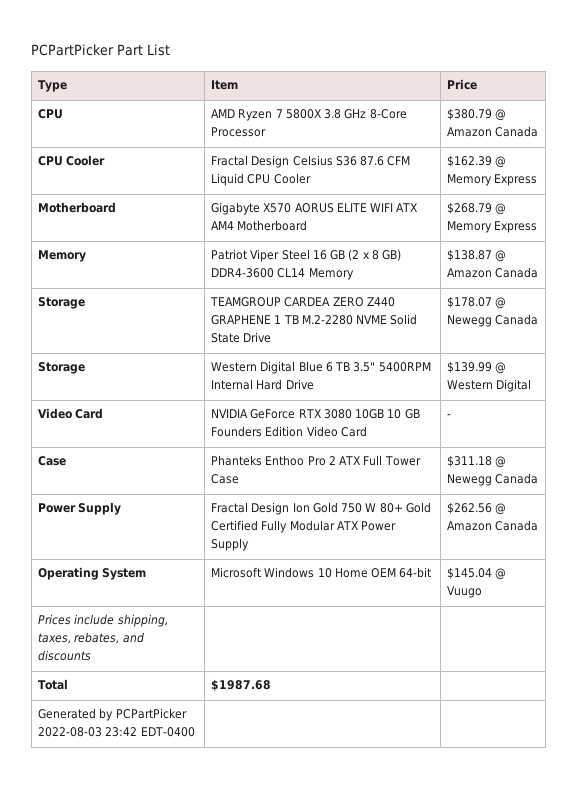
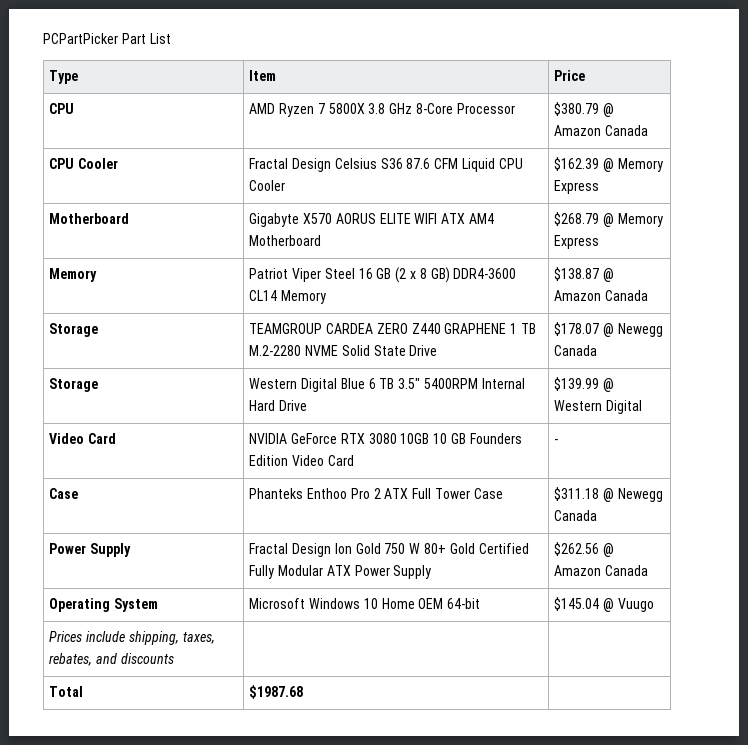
[38,708,187,721] [38,727,195,737] // Generated by PCPartPicker 2022-08-03 23:42 EDT-0400 | | -> (304, 692) none

